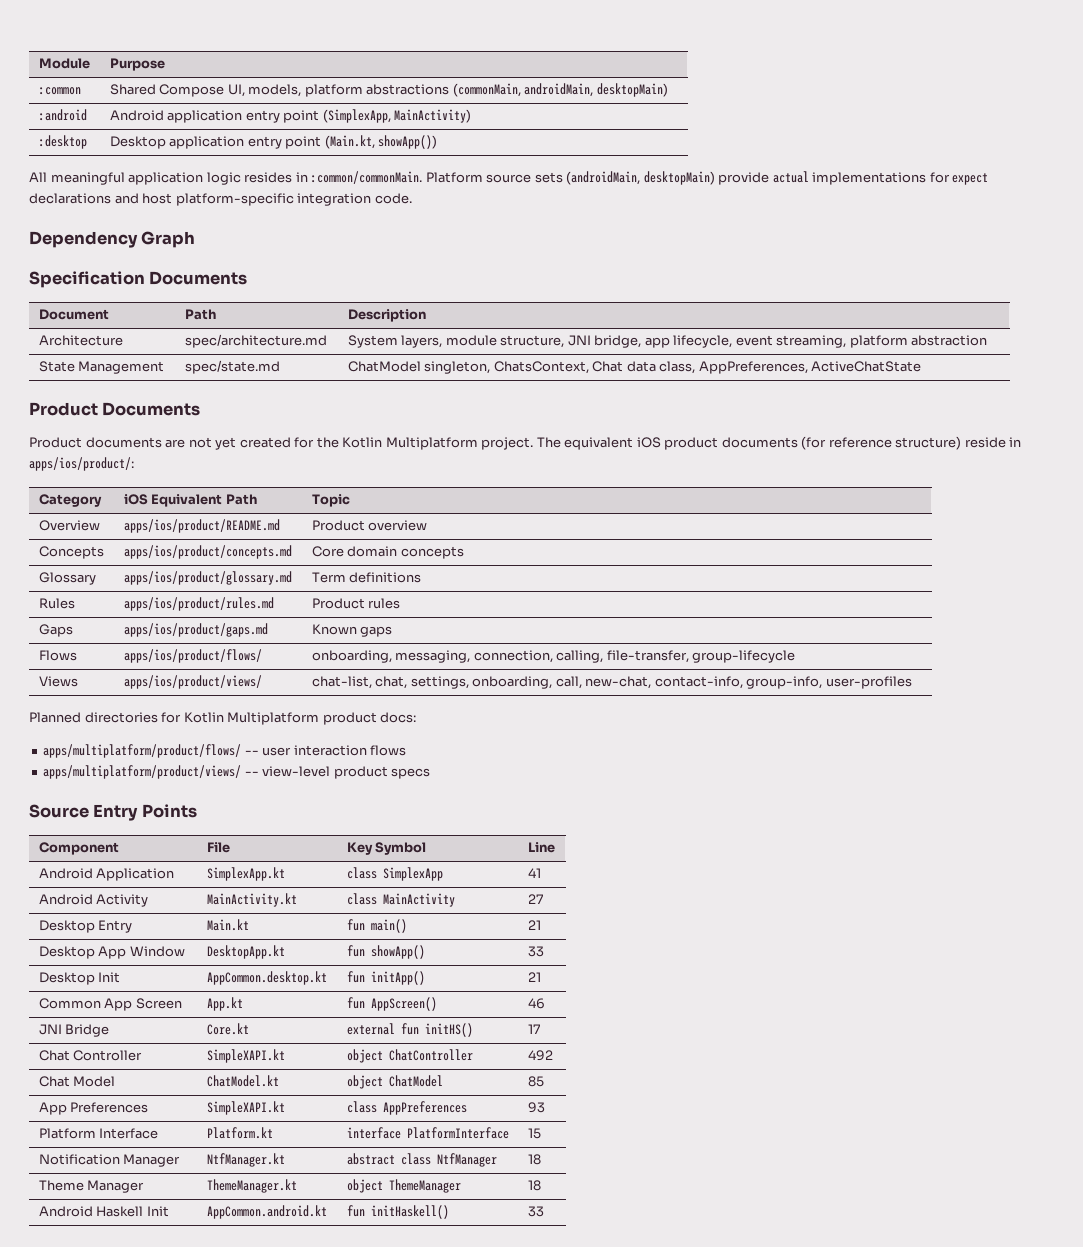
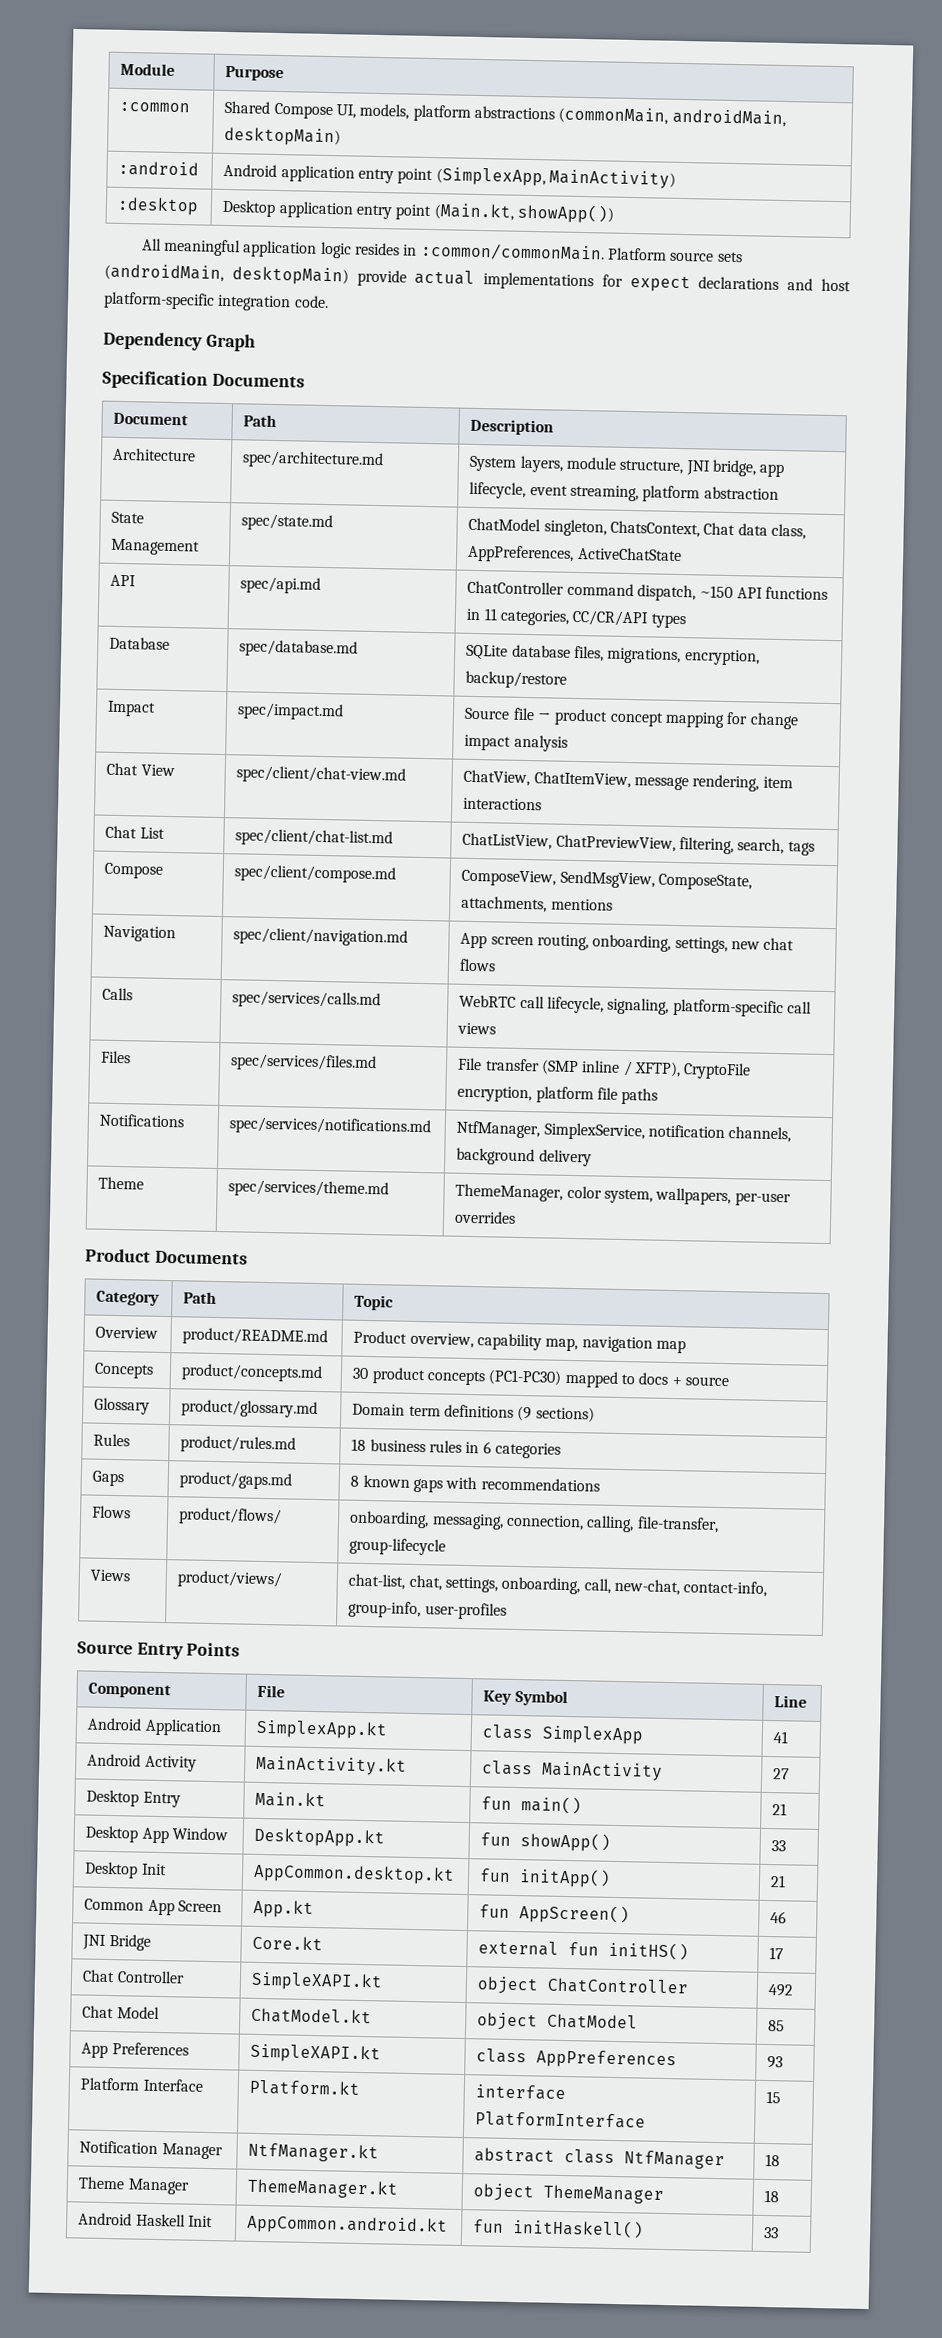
[29,402,201,416] [29,436,1022,450] [29,457,134,471] // Product Documents // Product documents are not yet created for the Kotlin Multiplatform project. The equivalent iOS product documents (for reference structure) reside in apps/ios/product/: -> [110,574,137,587] [240,576,322,594] [467,580,829,602] [466,608,686,629] [109,636,171,650] [239,639,359,658] [466,644,760,666] [465,670,568,689] [107,700,157,717] [237,702,345,721] [464,707,799,730] [464,734,568,752] [106,762,175,777] [236,765,407,785] [463,769,793,792] [463,797,543,811] [105,825,165,839] [235,828,394,848] [462,832,815,856] [104,862,164,879] [234,864,397,884] [461,869,753,891] [461,895,613,913] [103,925,177,943] [233,927,409,947] [460,932,795,954] [459,958,497,972] [102,987,134,1001] [232,990,382,1010] [459,994,813,1018] [457,1022,497,1035] [101,1050,132,1064] [230,1053,378,1073] [457,1057,752,1080] [457,1085,659,1105] [99,1113,186,1128] [229,1116,432,1137] [456,1120,792,1143] [456,1147,592,1167] [98,1176,145,1190] [228,1179,390,1199] [455,1183,791,1207] [454,1210,517,1224] [85,1248,248,1265] // API | spec/api.md | ChatController command dispatch, ~150 API functions in 11 categories, CC/CR/API types // Database | spec/database.md | SQLite database files, migrations, encryption, backup/restore // Impact | spec/impact.md | Source file → product concept mapping for change impact analysis // Chat View | spec/client/chat-view.md | ChatView, ChatItemView, message rendering, item interactions // Chat List | spec/client/chat-list.md | ChatListView, ChatPreviewView, filtering, search, tags // Compose | spec/client/compose.md | ComposeView, SendMsgView, ComposeState, attachments, mentions // Navigation | spec/client/navigation.md | App screen routing, onboarding, settings, new chat flows // Calls | spec/services/calls.md | WebRTC call lifecycle, signaling, platform-specific call views // Files | spec/services/files.md | File transfer (SMP inline / XFTP), CryptoFile encryption, platform file paths // Notifications | spec/services/notifications.md | NtfManager, SimplexService, notification channels, background delivery // Theme | spec/services/theme.md | ThemeManager, color system, wallpapers, per-user overrides // Product Documents
[123,494,223,507] iOS Equivalent -> (161, 1298) none
[123,519,280,533] [311,520,428,531] [38,546,104,559] [123,545,292,559] [311,546,464,559] [38,572,96,585] [123,571,292,585] [311,572,346,583] apps/ios/product/README.md | Product overview // Concepts | apps/ios/product/concepts.md | Core domain concepts // Glossary | apps/ios/product/glossary.md | Term -> [182,1327,329,1347] [353,1330,687,1354] [94,1362,155,1379] [181,1363,324,1383] [352,1367,729,1388] [94,1397,151,1415] [181,1399,319,1419] [352,1403,441,1417] product/README.md | Product overview, capability map, navigation map // Concepts | product/concepts.md | 30 product concepts (PC1-PC30) mapped to docs + source // Glossary | product/glossary.md | Domain term
(422, 577) none -> [517,1405,595,1423] (9 sections)
[123,597,274,611] [311,598,401,609] [38,624,73,637] [123,623,268,637] [311,624,357,635] apps/ios/product/rules.md | Product rules // Gaps | apps/ios/product/gaps.md | Known -> [180,1435,297,1454] [351,1438,562,1459] [92,1470,125,1487] [179,1471,293,1490] [350,1474,410,1488] product/rules.md | 18 business rules in 6 categories // Gaps | product/gaps.md | 8 known
(393, 631) none -> [445,1476,600,1492] with recommendations
[123,649,262,663] apps/ios/product/flows/ -> [178,1507,283,1526] product/flows/
[123,675,262,689] apps/ios/product/views/ -> [177,1570,284,1589] product/views/
[29,712,417,725] [43,744,407,758] [43,765,431,779] // Planned directories for Kotlin Multiplatform product docs: // apps/multiplatform/product/flows/ -- user interaction flows // apps/multiplatform/product/views/ -- view-level product specs -> (507, 1611) none

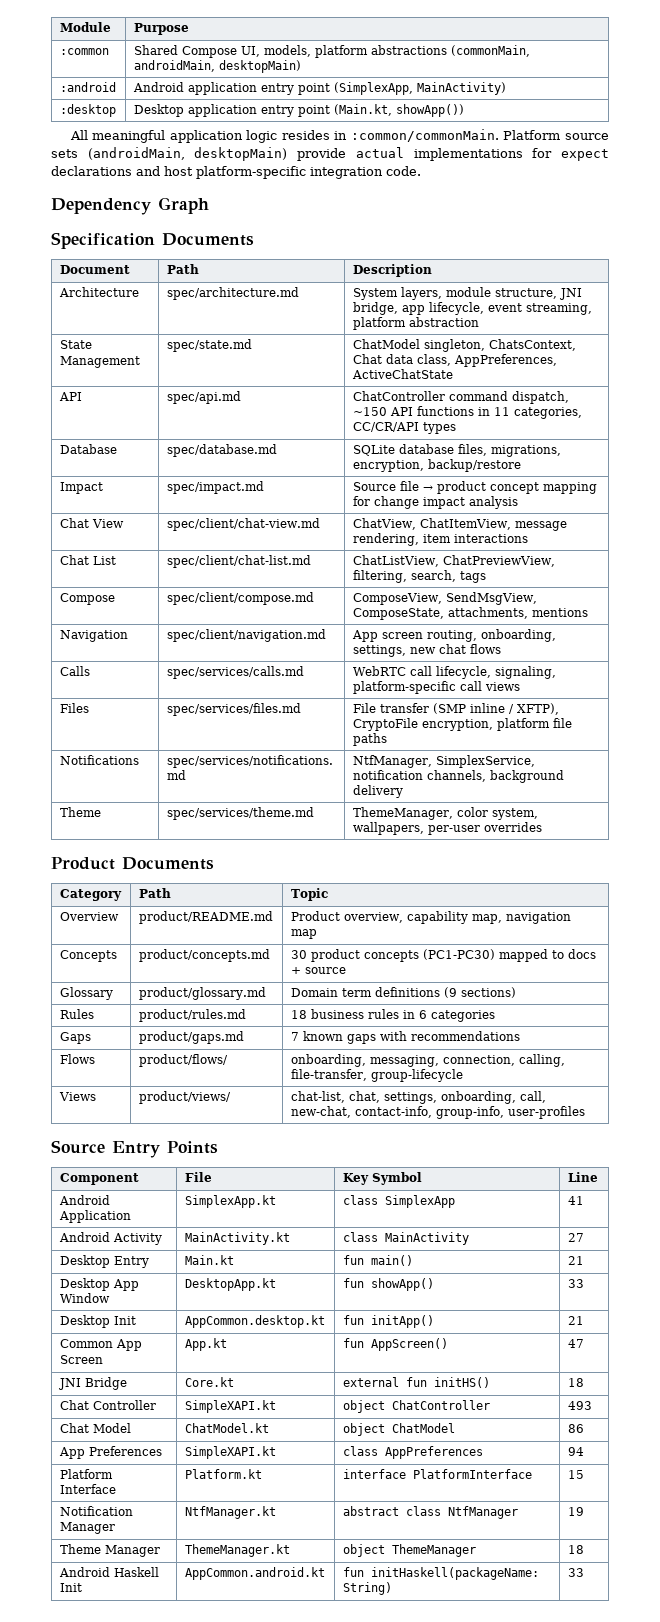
[350,1475,360,1487] 8 -> [290,1032,299,1041] 7
[770,1911,788,1924] 46 -> [567,1339,584,1348] 47
[769,1947,785,1960] 17 -> [567,1378,584,1387] 18
[768,1984,794,1997] 492 -> [567,1401,592,1410] 493
[768,2020,786,2032] 85 -> [567,1424,584,1433] 86
[767,2056,784,2069] 93 -> [567,1447,584,1456] 94
[765,2154,781,2167] 18 -> [567,1507,584,1516] 19
[512,2219,645,2239] initHaskell() -> [370,1567,539,1580] [342,1582,392,1595] initHaskell(packageName: String)

